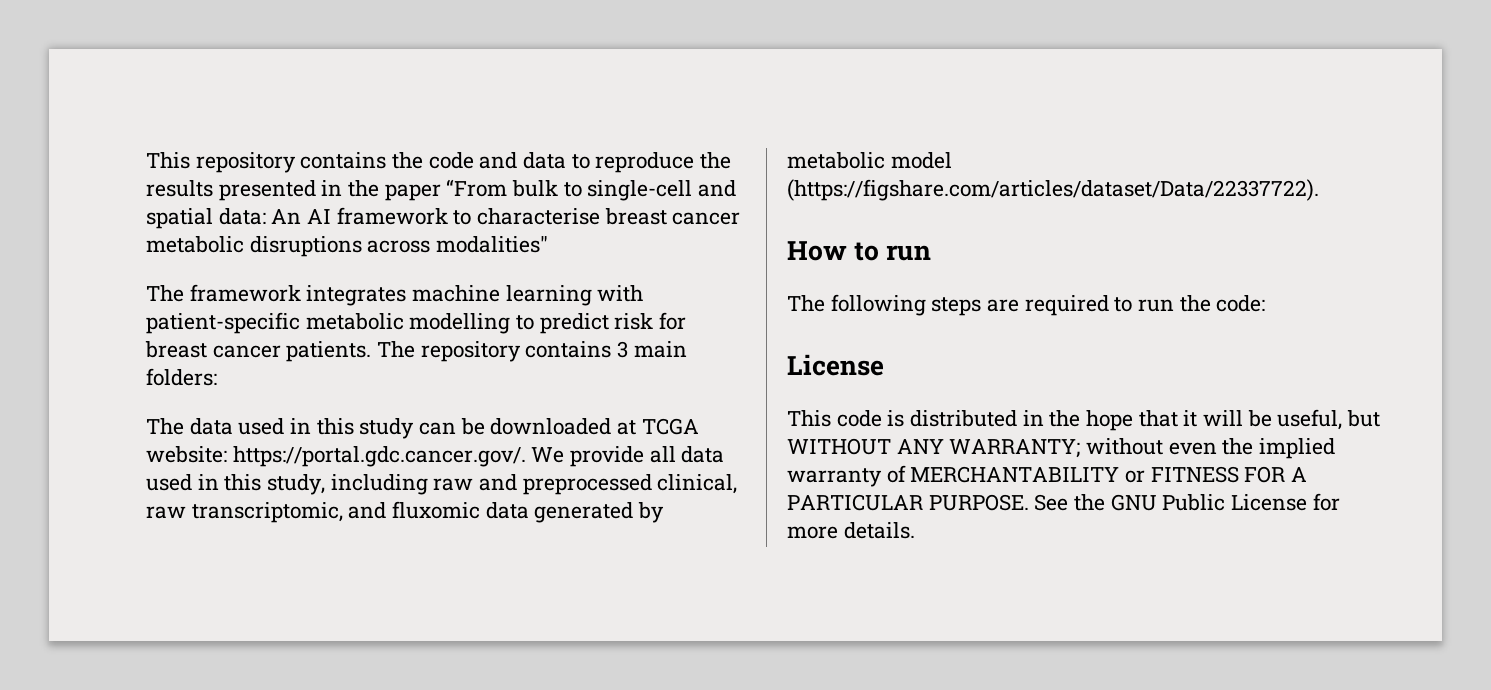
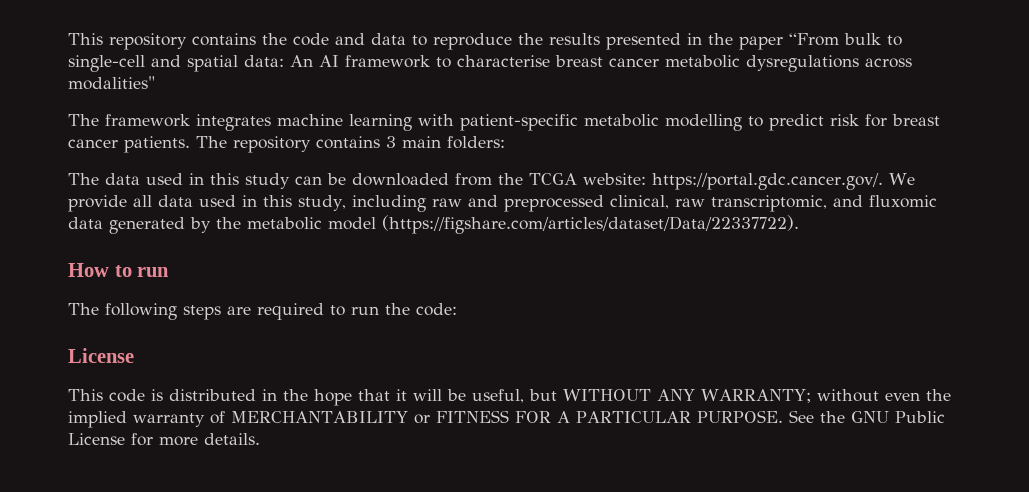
[249,236,362,257] disruptions -> [746,55,859,72] dysregulations
[617,420,637,435] at -> [455,173,523,186] from the
(665, 512) none -> [216,217,241,229] the

